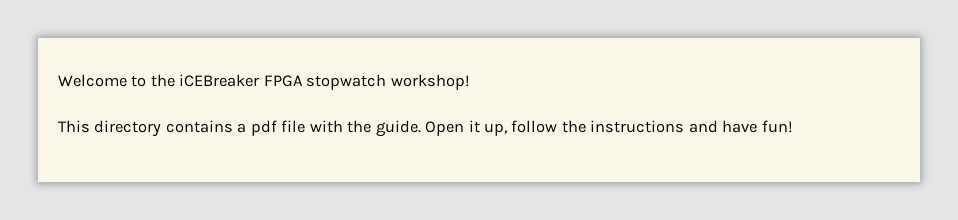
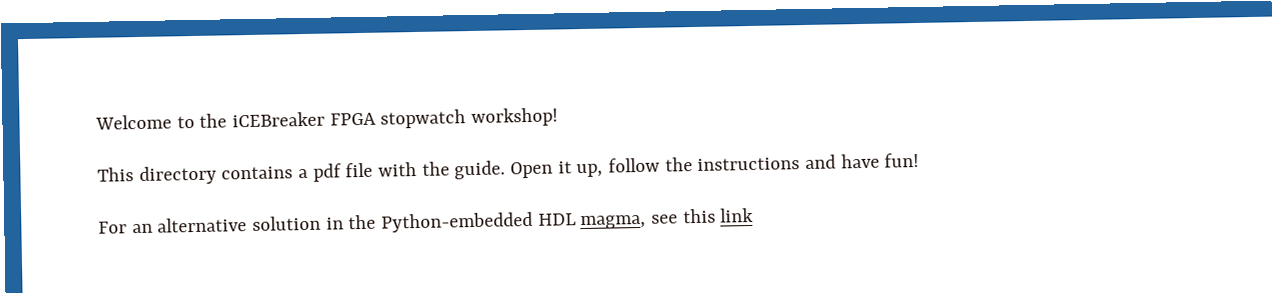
(793, 126) none -> [98,207,755,234] // For an alternative solution in the Python-embedded HDL magma, see this link

